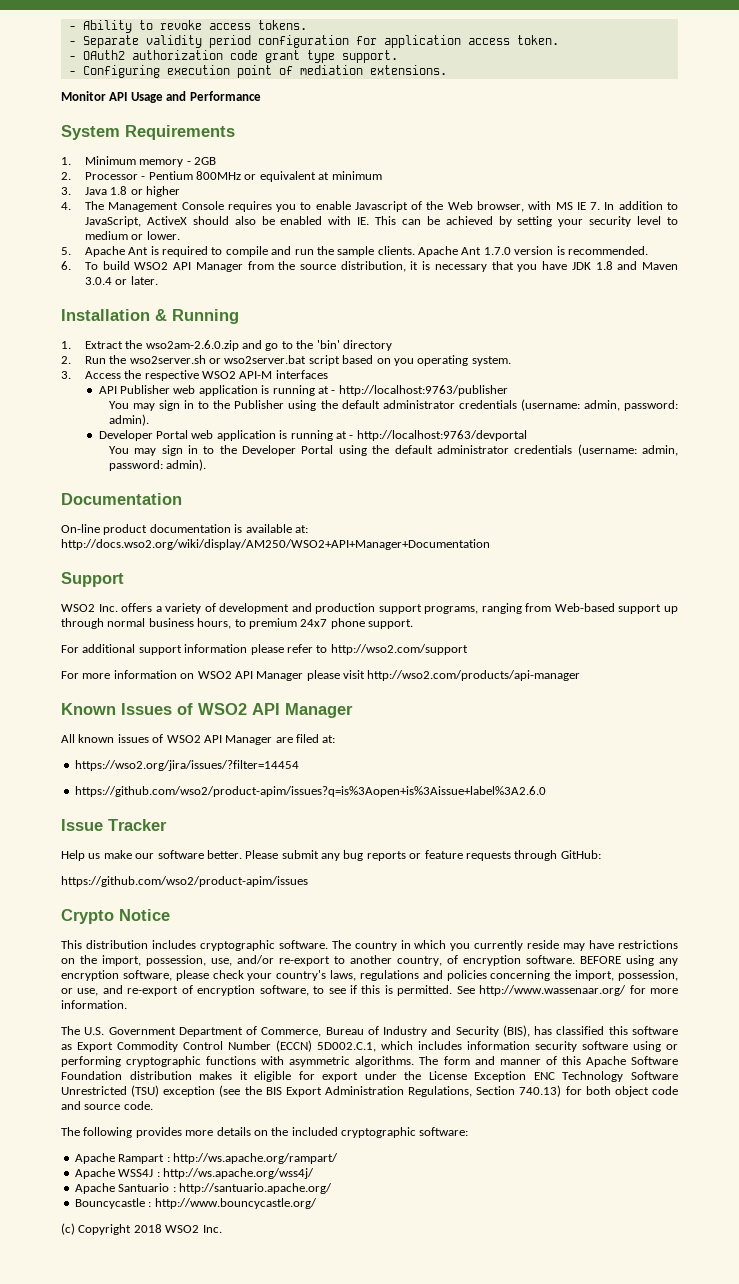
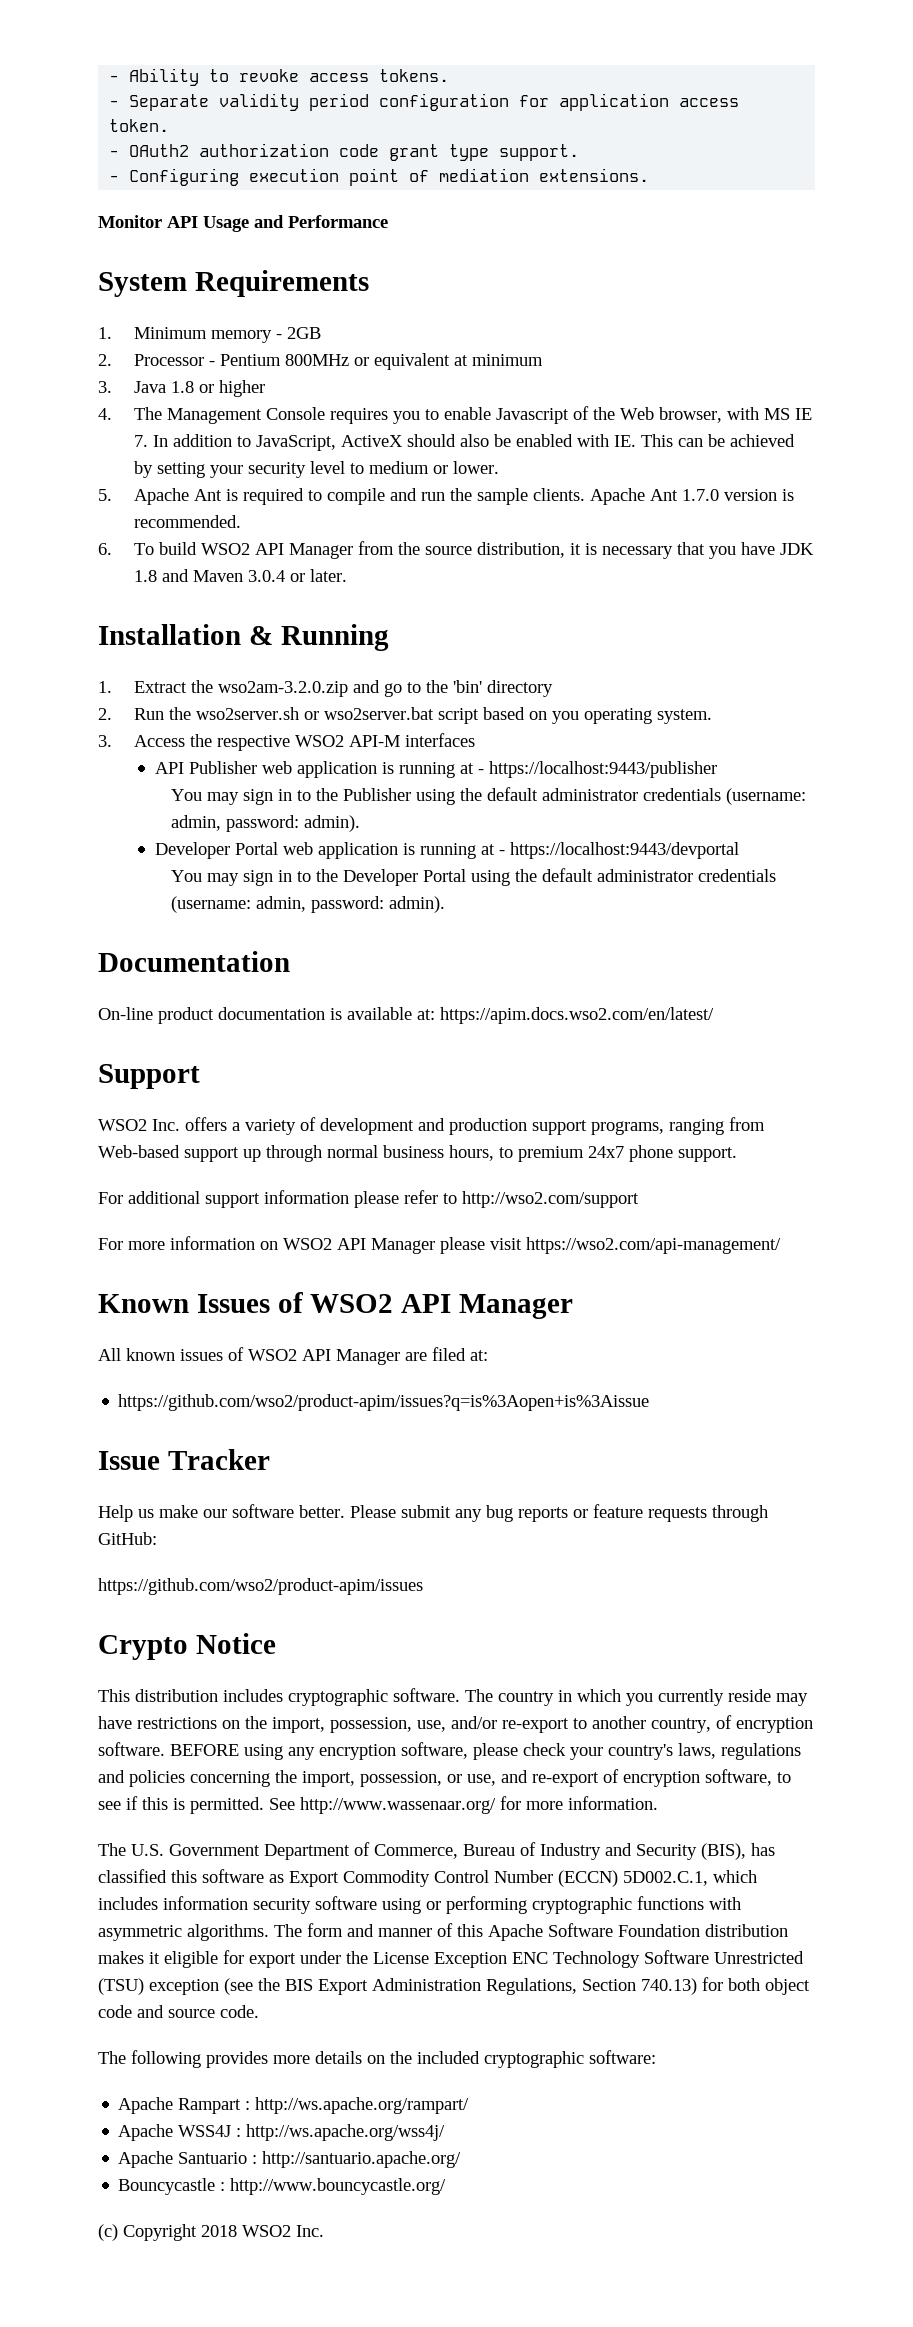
[145,340,239,351] wso2am-2.6.0.zip -> [218,681,349,697] wso2am-3.2.0.zip
[338,385,508,396] http://localhost:9763/publisher -> [488,761,717,778] https://localhost:9443/publisher
[356,430,527,441] http://localhost:9763/devportal -> [509,842,739,859] https://localhost:9443/devportal
[61,539,490,550] http://docs.wso2.org/wiki/display/AM250/WSO2+API+Manager+Documentation -> [440,1007,714,1024] https://apim.docs.wso2.com/en/latest/
[367,670,581,681] http://wso2.com/products/api-manager -> [526,1237,781,1254] https://wso2.com/api-management/
[74,760,299,771] [74,786,546,797] https://wso2.org/jira/issues/?filter=14454 // https://github.com/wso2/product-apim/issues?q=is%3Aopen+is%3Aissue+label%3A2.6.0 -> [118,1394,650,1411] https://github.com/wso2/product-apim/issues?q=is%3Aopen+is%3Aissue

